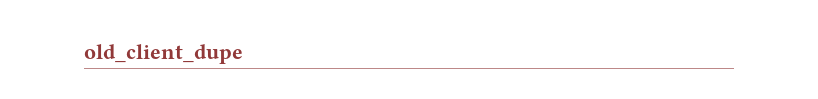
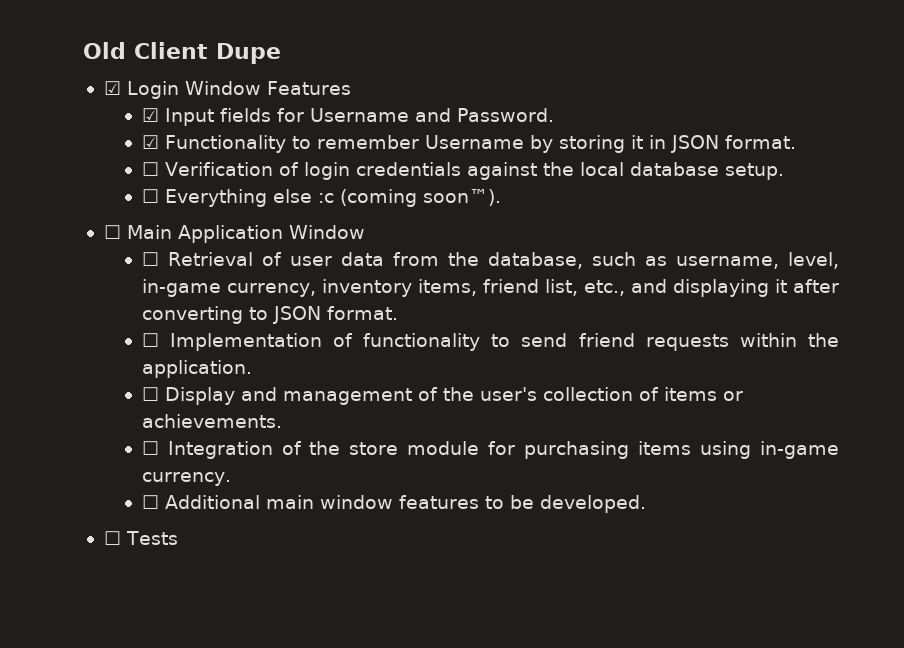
[84,44,243,64] old_client_dupe -> [83,42,281,64] [103,81,351,99] [141,108,554,126] [141,135,796,153] [141,162,784,180] [141,189,501,207] [103,225,365,243] [141,252,840,269] [141,279,839,297] [141,306,398,324] [141,333,839,351] [141,360,252,378] [141,387,743,405] [141,414,282,428] [141,441,839,459] [141,472,231,486] [141,495,646,513] [103,531,178,545] Old Client Dupe // ☑ Login Window Features // ☑ Input fields for Username and Password. // ☑ Functionality to remember Username by storing it in JSON format. // ☐ Verification of login credentials against the local database setup. // ☐ Everything else :c (coming soon™). // ☐ Main Application Window // ☐ Retrieval of user data from the database, such as username, level, in-game currency, inventory items, friend list, etc., and displaying it after converting to JSON format. // ☐ Implementation of functionality to send friend requests within the application. // ☐ Display and management of the user's collection of items or achievements. // ☐ Integration of the store module for purchasing items using in-game currency. // ☐ Additional main window features to be developed. // ☐ Tests

